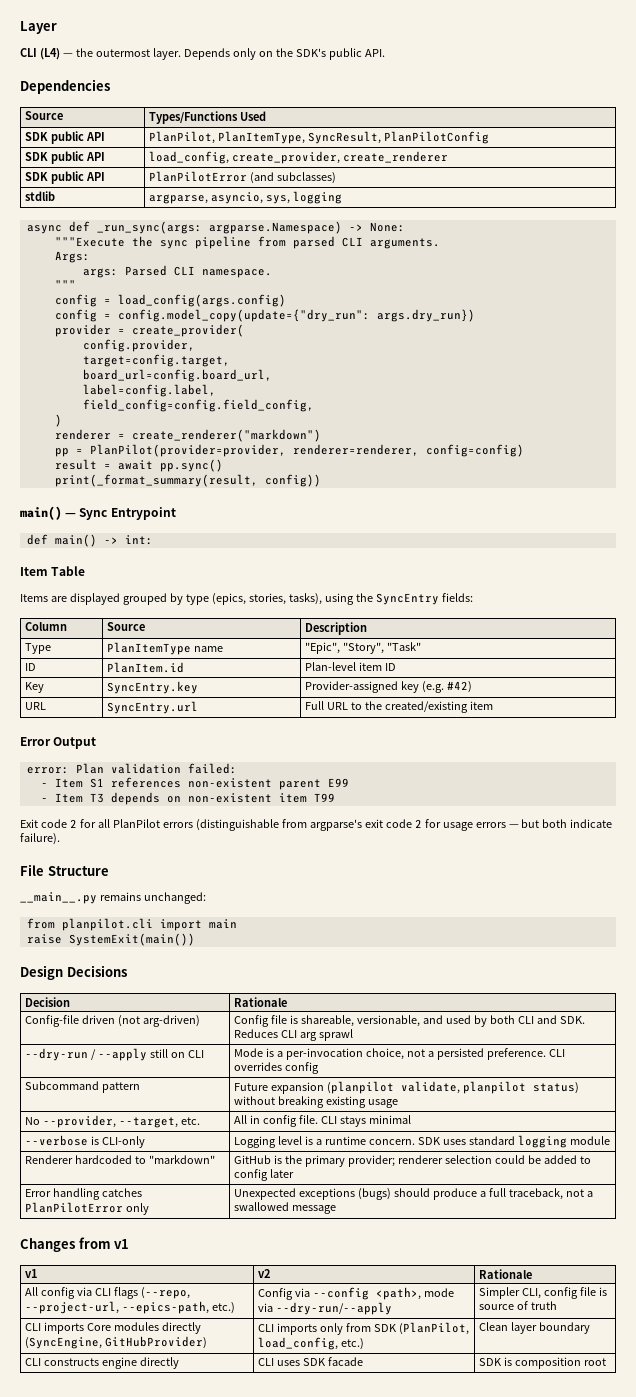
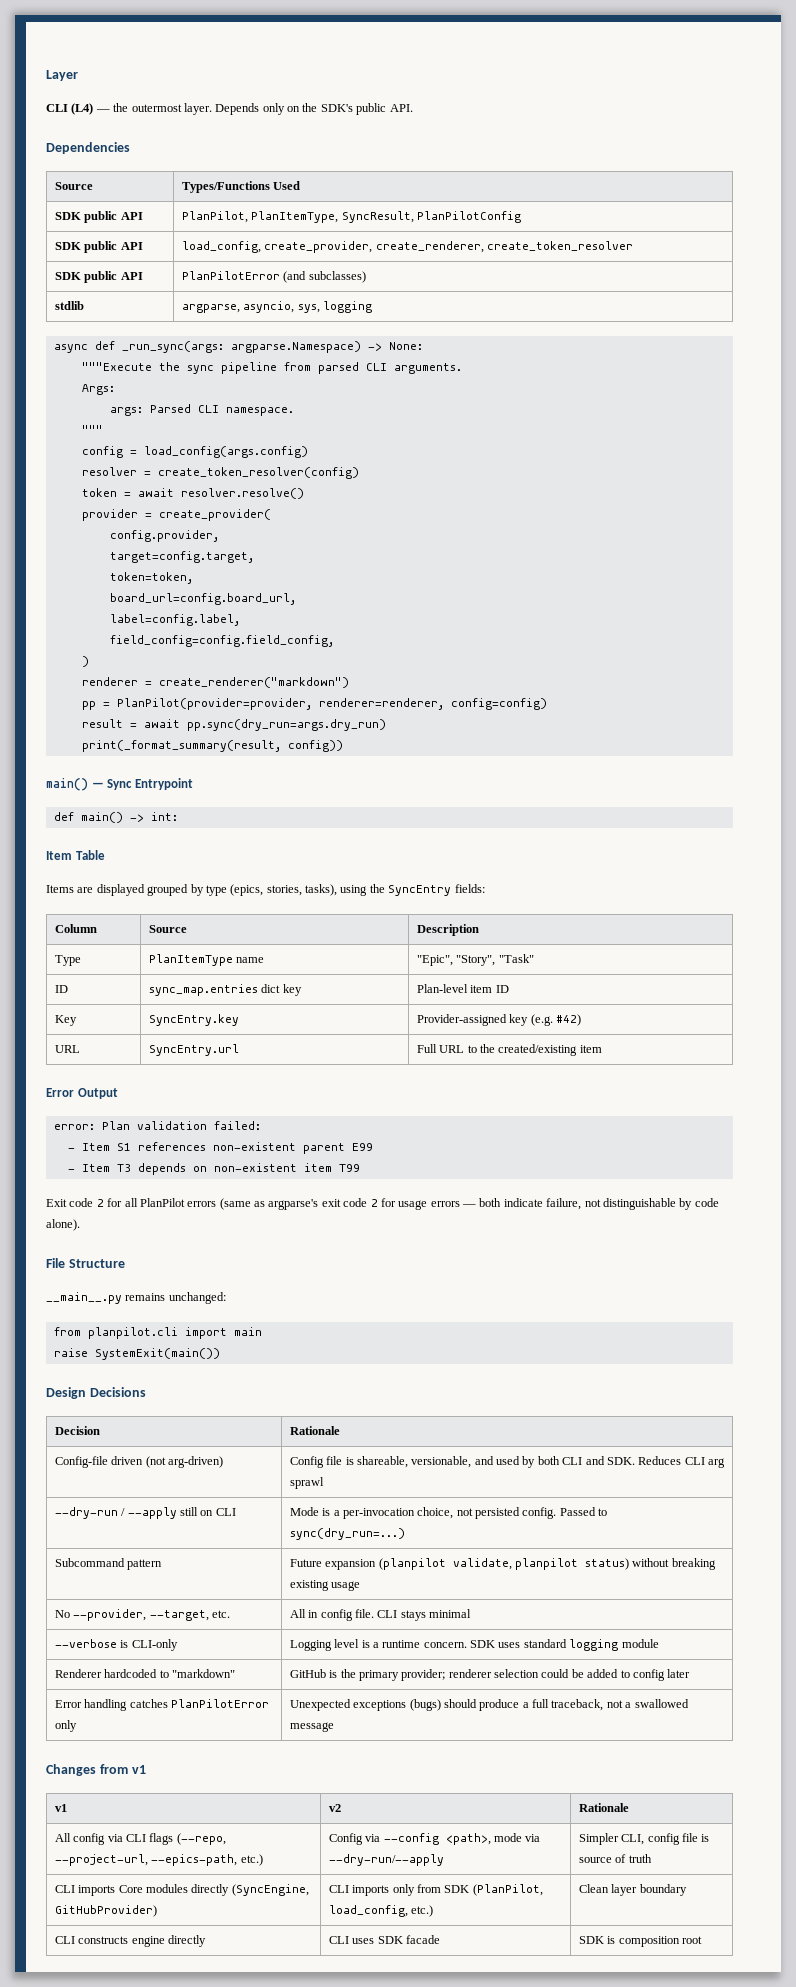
[343,151,449,163] create_renderer -> [375,241,633,253] create_renderer, create_token_resolver
[54,309,475,322] config = config.model_copy(update={"dry_run": args.dry_run}) -> [81,467,359,479] [81,488,304,499] resolver = create_token_resolver(config) // token = await resolver.resolve()
(230, 360) none -> [109,572,193,584] // token=token,
[159,459,223,472] pp.sync() -> [186,719,386,731] pp.sync(dry_run=args.dry_run)
[107,662,185,673] PlanItem.id -> [148,984,302,996] sync_map.entries dict key
[195,819,307,831] (distinguishable from -> [219,1198,265,1210] (same as
[521,819,540,828] but -> (476, 1205) none
[20,833,60,845] failure). -> [546,1198,719,1210] [46,1219,80,1231] failure, not distinguishable by code alone).
[428,1048,566,1060] [234,1062,320,1074] a persisted preference. CLI overrides config -> [475,1507,608,1519] [289,1528,405,1540] persisted config. Passed to sync(dry_run=...)

